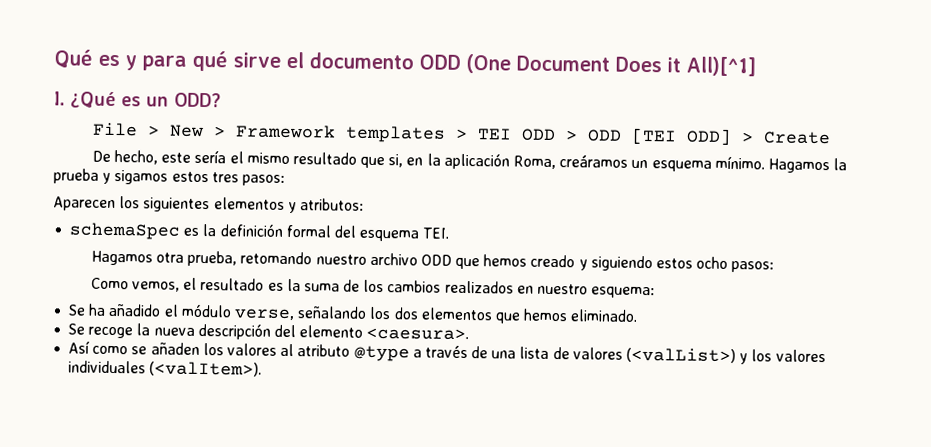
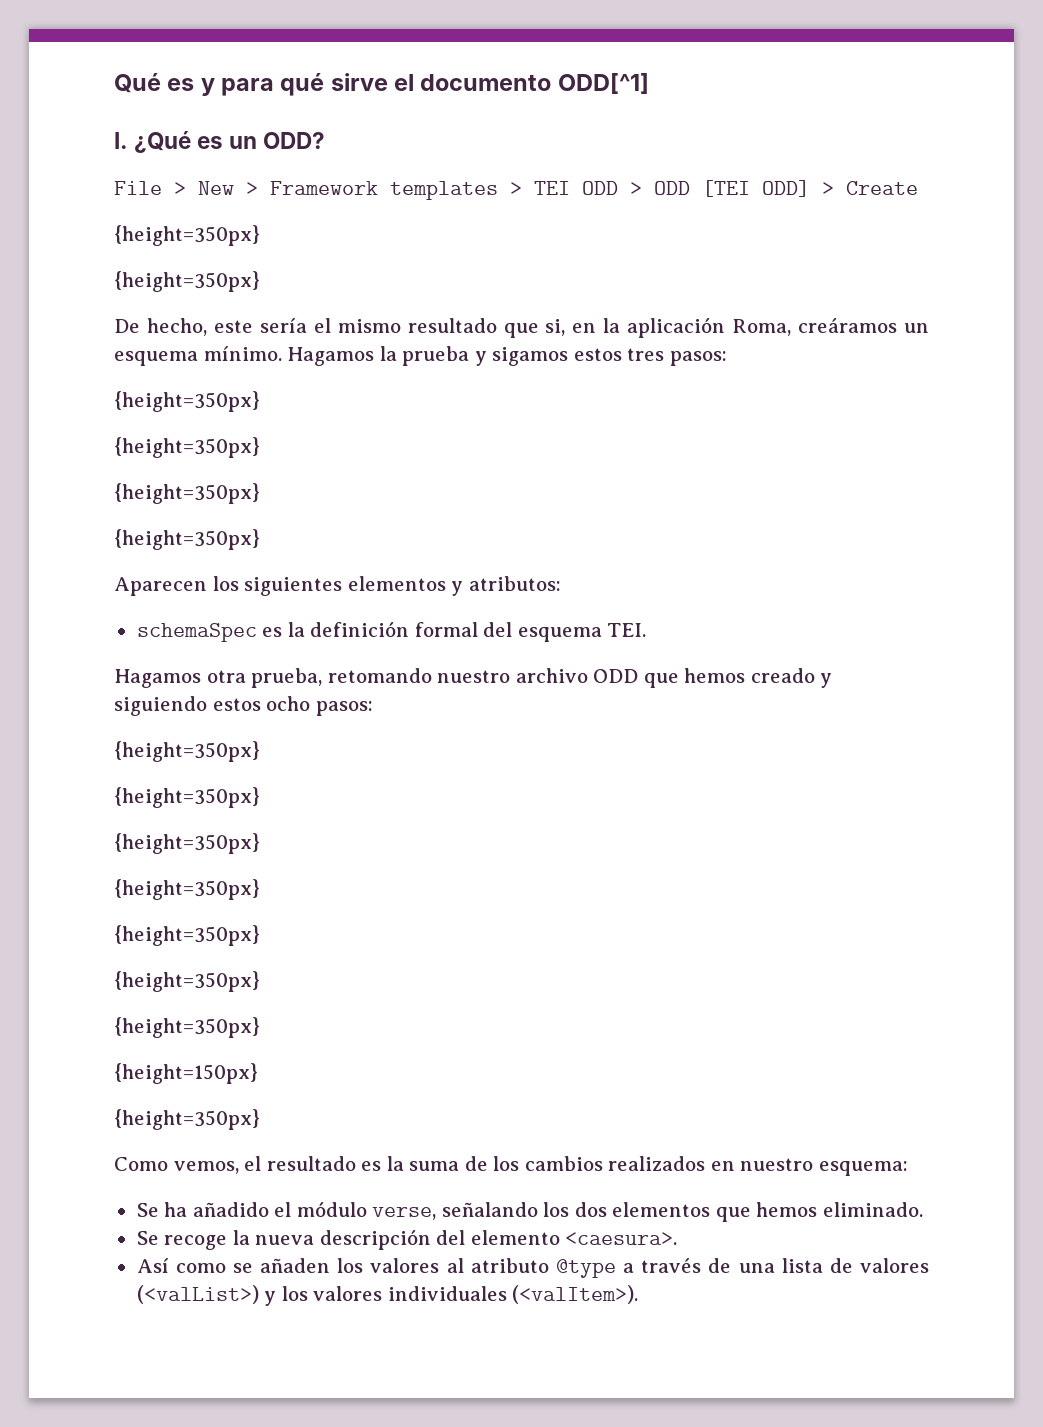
[419,54,756,77] ODD (One Document Does it All)[^1] -> [557,73,649,94] ODD[^1]
(831, 138) none -> [114,225,260,246] [114,271,260,292] // {height=350px} // {height=350px}
(285, 180) none -> [114,391,260,412] [114,437,260,458] [114,483,260,504] [114,529,260,550] // {height=350px} // {height=350px} // {height=350px} // {height=350px}
(775, 267) none -> [114,741,260,762] [114,787,260,808] [114,833,260,854] [114,879,260,900] [114,925,260,946] [114,971,260,992] [114,1017,260,1038] [114,1063,258,1084] [114,1109,260,1130] // {height=350px} // {height=350px} // {height=350px} // {height=350px} // {height=350px} // {height=350px} // {height=350px} // {height=150px} // {height=350px}

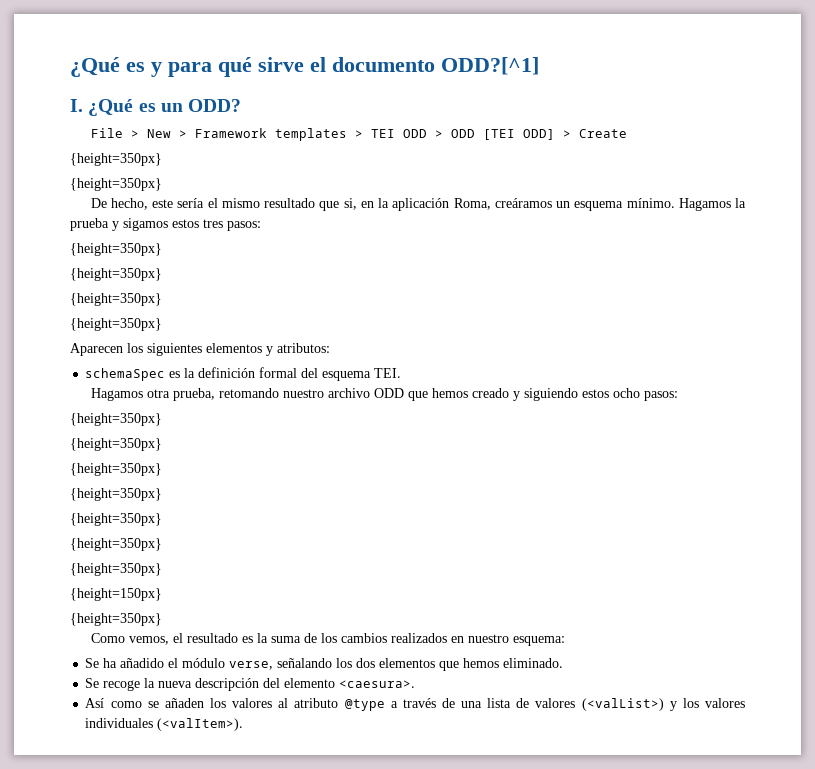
[114,73,161,93] Qué -> [70,57,120,77] ¿Qué
[557,73,649,94] ODD[^1] -> [441,57,539,75] ODD?[^1]

